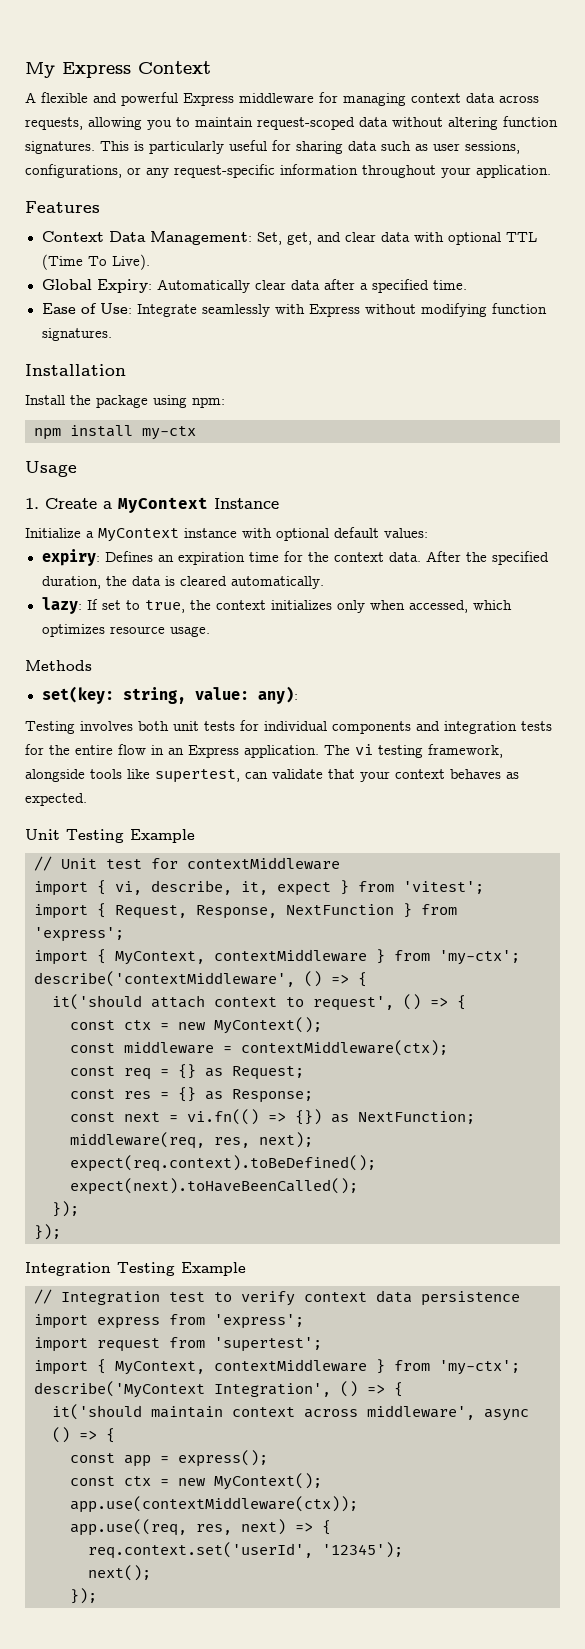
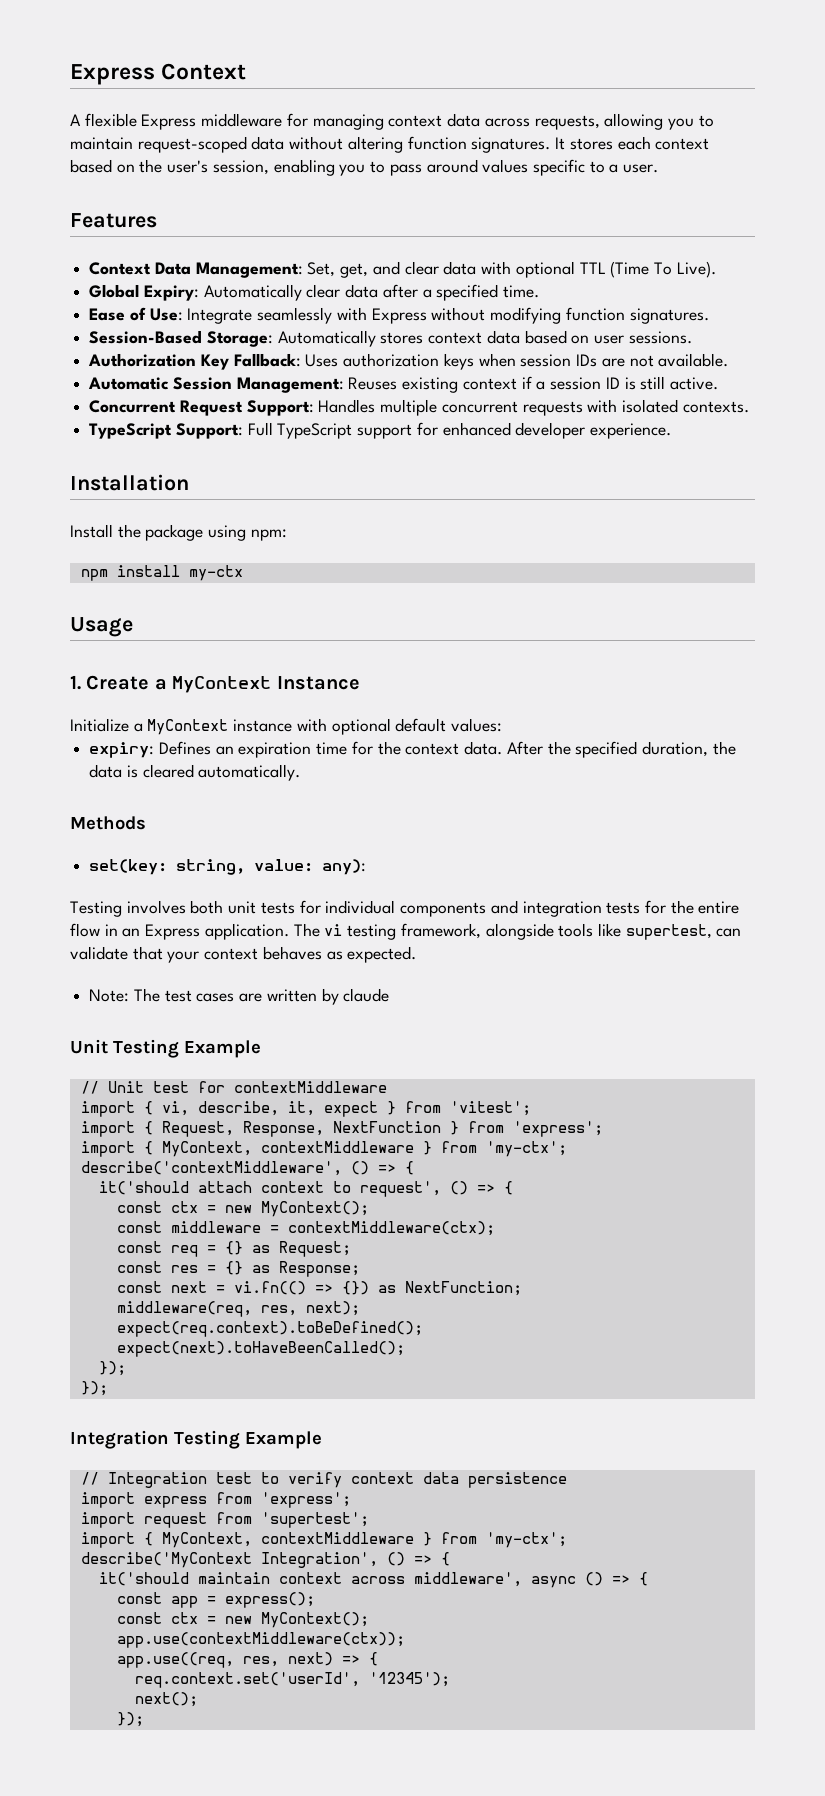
[25,62,55,78] My -> (70, 74) none
[93,92,178,106] and powerful -> (137, 120) none
[100,140,520,154] [25,164,551,178] This is particularly useful for sharing data such as user sessions, configurations, or any request-specific information throughout your application. -> [555,136,710,150] [70,159,659,176] It stores each context based on the user's session, enabling you to pass around values specific to a user.
(112, 334) none -> [89,330,692,347] [88,353,729,370] [88,376,718,393] [89,399,749,416] [89,422,672,439] // Session-Based Storage: Automatically stores context data based on user sessions. // Authorization Key Fallback: Uses authorization keys when session IDs are not available. // Automatic Session Management: Reuses existing context if a session ID is still active. // Concurrent Request Support: Handles multiple concurrent requests with isolated contexts. // TypeScript Support: Full TypeScript support for enhanced developer experience.
[41,597,512,614] [41,624,210,637] // lazy: If set to true, the context initializes only when accessed, which optimizes resource usage. -> (301, 772) none
(87, 799) none -> [89,988,390,1005] // Note: The test cases are written by claude

